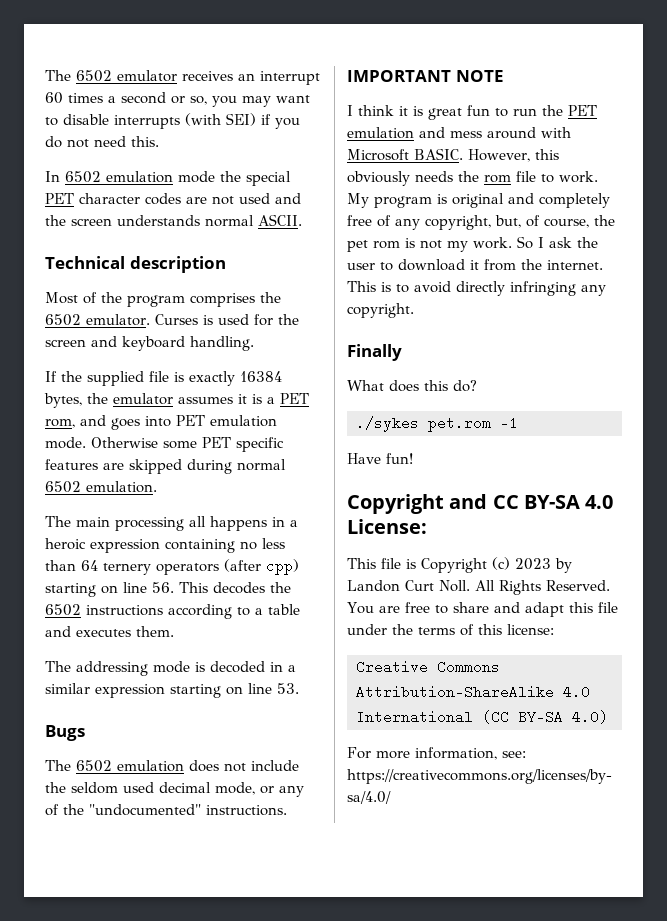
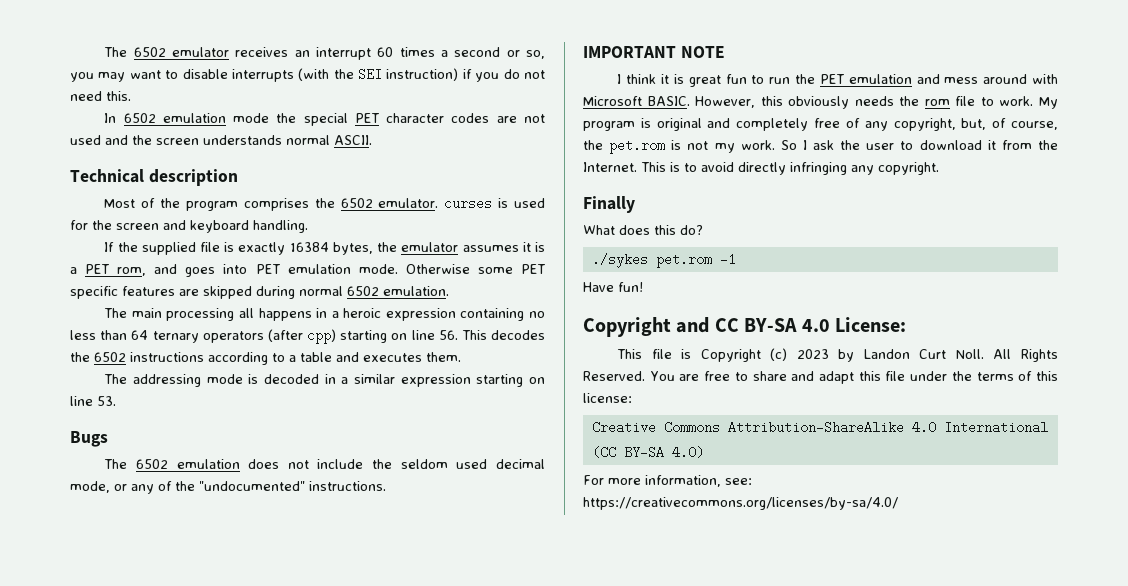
[226,113,256,126] SEI) -> [333,68,459,81] the SEI instruction)
[155,314,198,325] Curses -> [444,197,493,210] curses
[103,563,151,575] ternery -> [152,331,199,343] ternary
[347,240,400,252] pet rom -> [609,139,666,154] pet.rom
[547,260,603,270] internet. -> [583,162,637,172] Internet.

